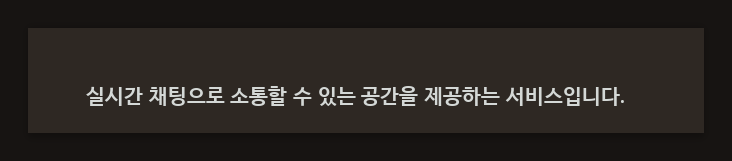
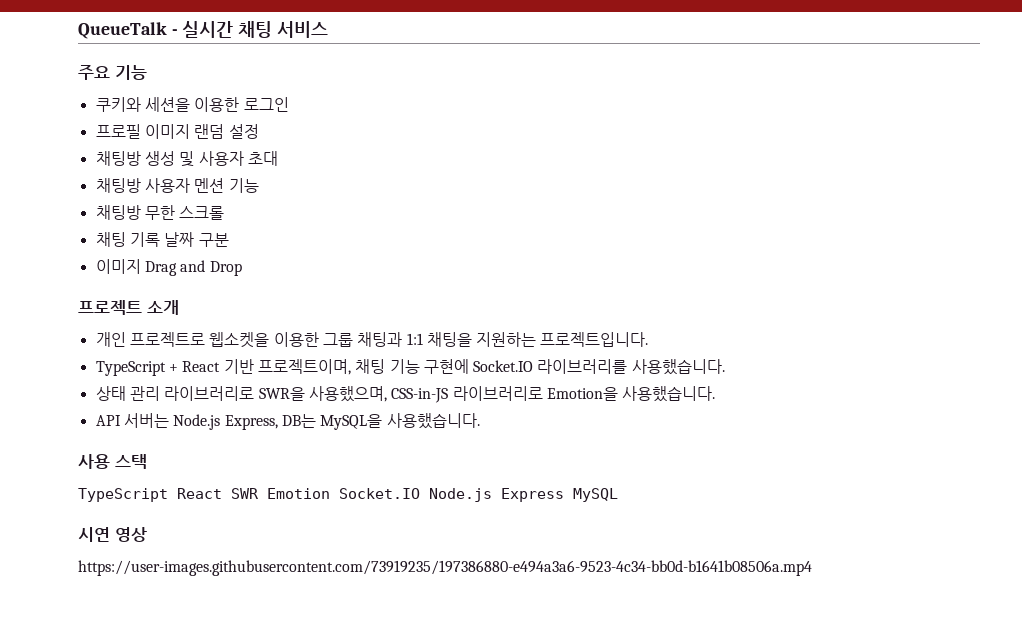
[86,86,625,107] 실시간 채팅으로 소통할 수 있는 공간을 제공하는 서비스입니다. -> [78,21,328,39] [78,65,147,80] [95,97,289,112] [95,124,259,139] [95,151,278,167] [95,178,259,193] [95,205,225,220] [95,232,229,247] [95,259,242,276] [78,300,179,315] [95,332,649,348] [95,359,725,376] [95,386,716,403] [95,413,480,430] [78,454,147,469] [78,488,618,502] [78,527,147,542] [78,560,812,576] QueueTalk - 실시간 채팅 서비스 // 주요 기능 // 쿠키와 세션을 이용한 로그인 // 프로필 이미지 랜덤 설정 // 채팅방 생성 및 사용자 초대 // 채팅방 사용자 멘션 기능 // 채팅방 무한 스크롤 // 채팅 기록 날짜 구분 // 이미지 Drag and Drop // 프로젝트 소개 // 개인 프로젝트로 웹소켓을 이용한 그룹 채팅과 1:1 채팅을 지원하는 프로젝트입니다. // TypeScript + React 기반 프로젝트이며, 채팅 기능 구현에 Socket.IO 라이브러리를 사용했습니다. // 상태 관리 라이브러리로 SWR을 사용했으며, CSS-in-JS 라이브러리로 Emotion을 사용했습니다. // API 서버는 Node.js Express, DB는 MySQL을 사용했습니다. // 사용 스택 // TypeScript React SWR Emotion Socket.IO Node.js Express MySQL // 시연 영상 // https://user-images.githubusercontent.com/73919235/197386880-e494a3a6-9523-4c34-bb0d-b1641b08506a.mp4

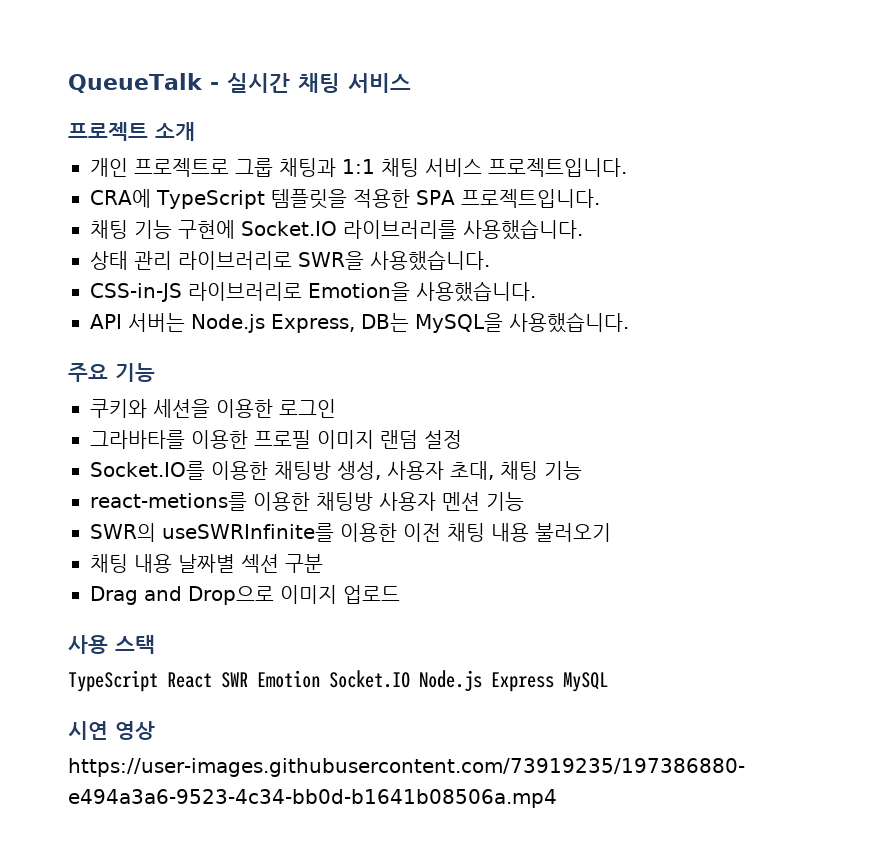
[78,65,147,80] [95,97,289,112] [95,124,259,139] [95,151,278,167] [95,178,259,193] [95,205,225,220] [95,232,229,247] [95,259,242,276] // 주요 기능 // 쿠키와 세션을 이용한 로그인 // 프로필 이미지 랜덤 설정 // 채팅방 생성 및 사용자 초대 // 채팅방 사용자 멘션 기능 // 채팅방 무한 스크롤 // 채팅 기록 날짜 구분 // 이미지 Drag and Drop -> (411, 83) none
[209,332,319,348] 웹소켓을 이용한 -> (229, 167) none
[426,332,649,347] [95,359,351,376] 채팅을 지원하는 프로젝트입니다. // TypeScript + React 기반 프로젝트이며, -> [381,158,627,177] [90,189,600,209] 채팅 서비스 프로젝트입니다. // CRA에 TypeScript 템플릿을 적용한 SPA 프로젝트입니다. //
[308,386,387,402] 사용했으며, -> [370,250,490,271] 사용했습니다. //
(480, 421) none -> [68,363,155,382] [90,399,336,418] [90,430,462,449] [90,461,582,480] [90,492,524,511] [90,523,611,542] [90,554,323,573] [90,585,400,605] // 주요 기능 // 쿠키와 세션을 이용한 로그인 // 그라바타를 이용한 프로필 이미지 랜덤 설정 // Socket.IO를 이용한 채팅방 생성, 사용자 초대, 채팅 기능 // react-metions를 이용한 채팅방 사용자 멘션 기능 // SWR의 useSWRInfinite를 이용한 이전 채팅 내용 불러오기 // 채팅 내용 날짜별 섹션 구분 // Drag and Drop으로 이미지 업로드

